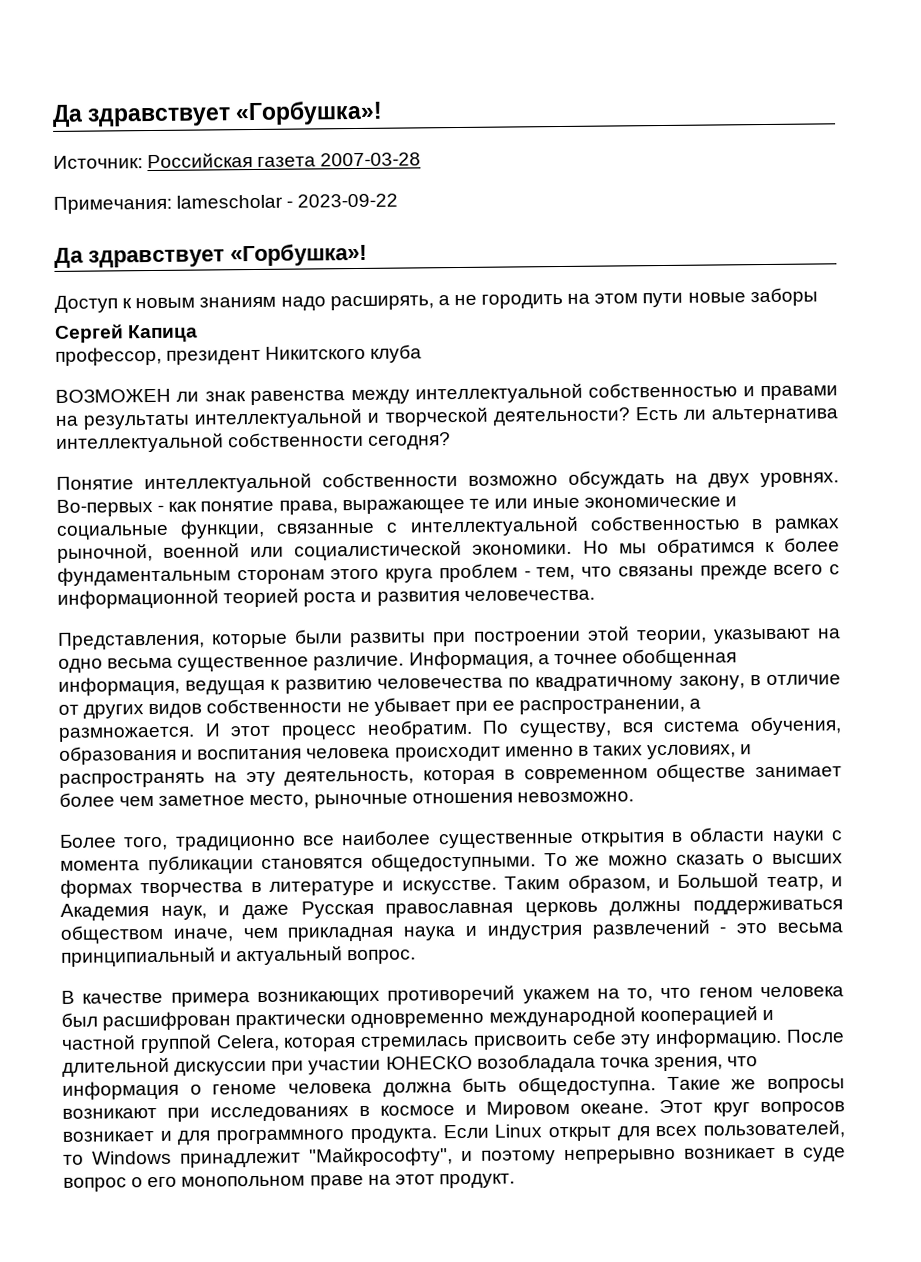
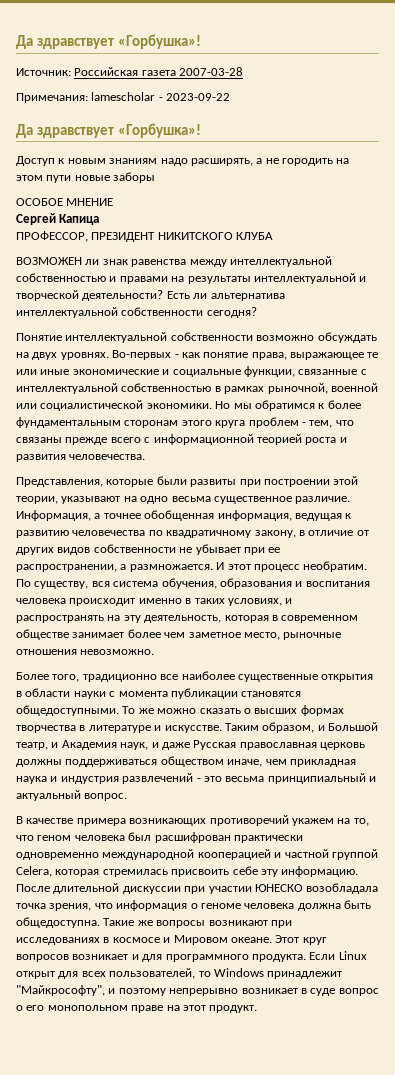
(818, 297) none -> [16,198,114,206] // ОСОБОЕ МНЕНИЕ
[55,344,423,366] профессор, президент Никитского клуба -> [16,231,274,242] ПРОФЕССОР, ПРЕЗИДЕНТ НИКИТСКОГО КЛУБА

